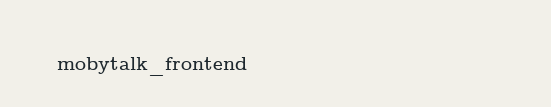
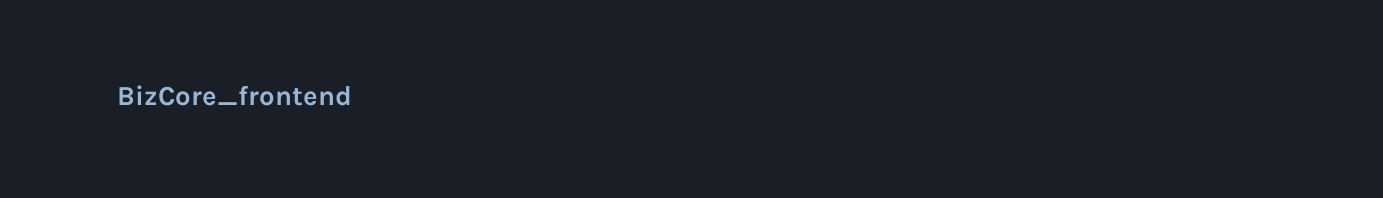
[57,57,247,76] mobytalk_frontend -> [117,85,352,106] BizCore_frontend

